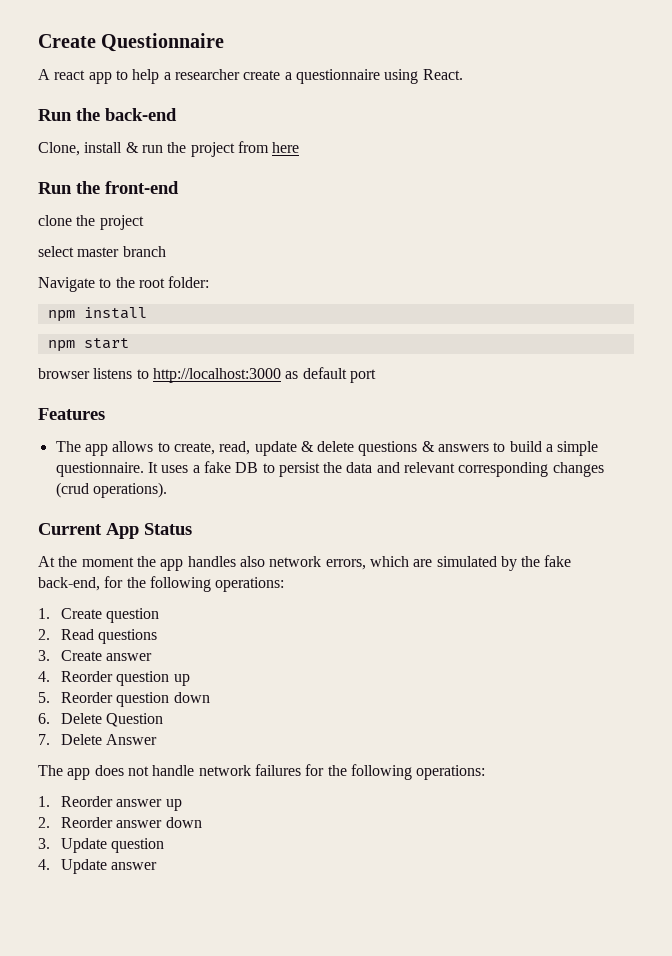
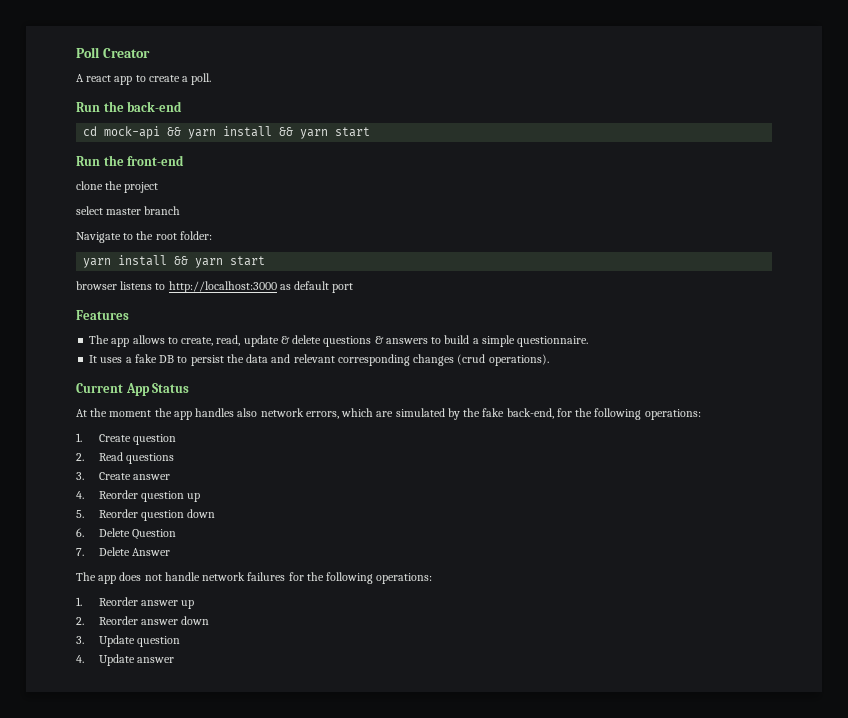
[38,33,225,52] Create Questionnaire -> [76,47,150,58] Poll Creator
[132,69,463,84] [38,108,177,121] [38,141,300,157] help a researcher create a questionnaire using React. // Run the back-end // Clone, install & run the project from here -> [148,73,212,85] [76,101,183,112] [83,126,371,139] create a poll. // Run the back-end // cd mock-api && yarn install && yarn start
[47,307,147,322] [47,340,75,352] npm install // npm -> [83,255,224,268] yarn install && yarn
(144, 469) none -> (589, 341) //

